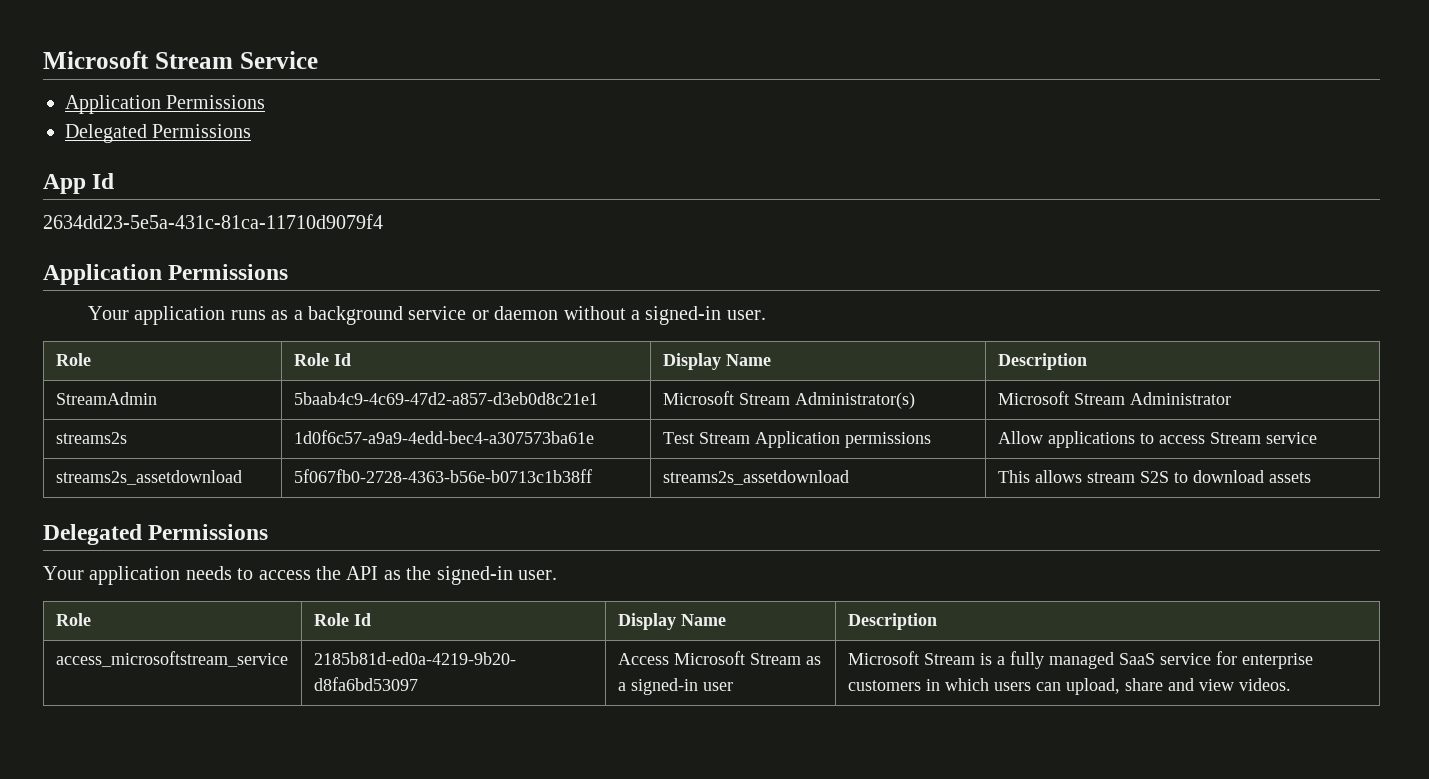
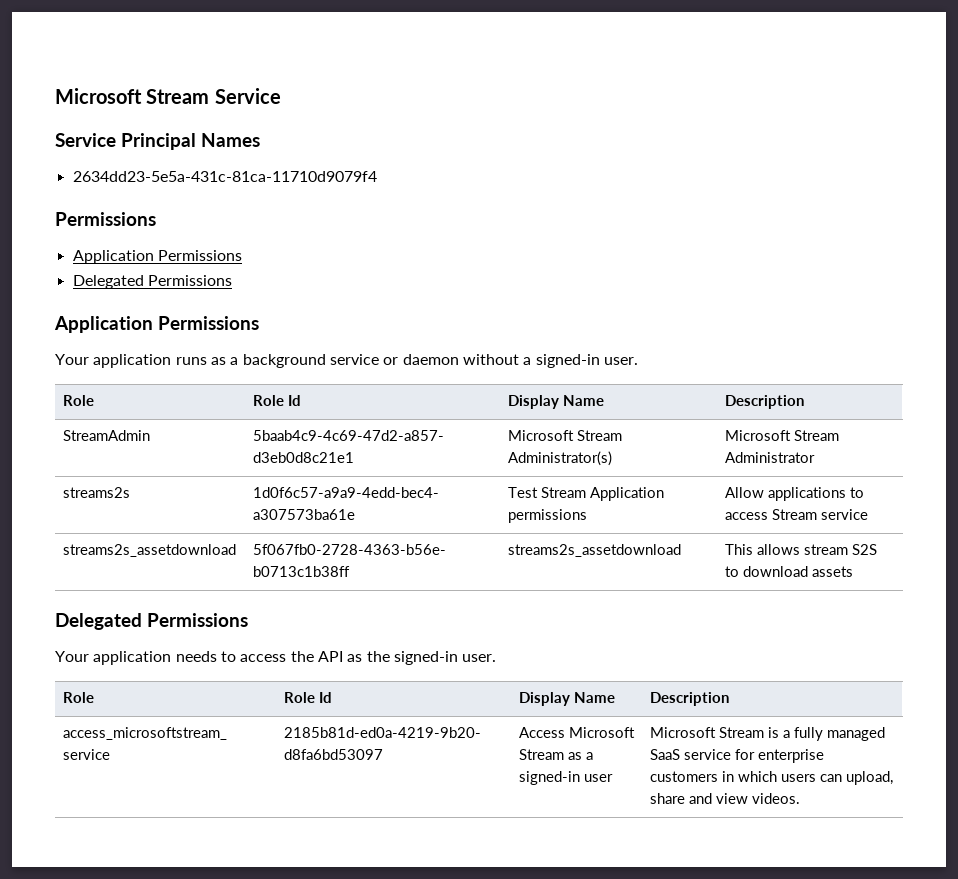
(318, 60) none -> [55,133,260,150] [72,171,377,182] [55,212,156,226] // Service Principal Names // 2634dd23-5e5a-431c-81ca-11710d9079f4 // Permissions
[43,173,115,194] [43,214,383,229] // App Id // 2634dd23-5e5a-431c-81ca-11710d9079f4 -> (232, 280) none

